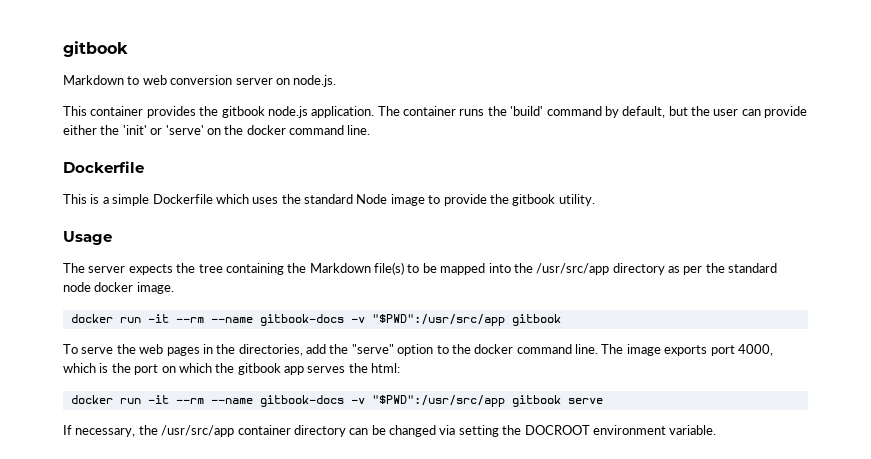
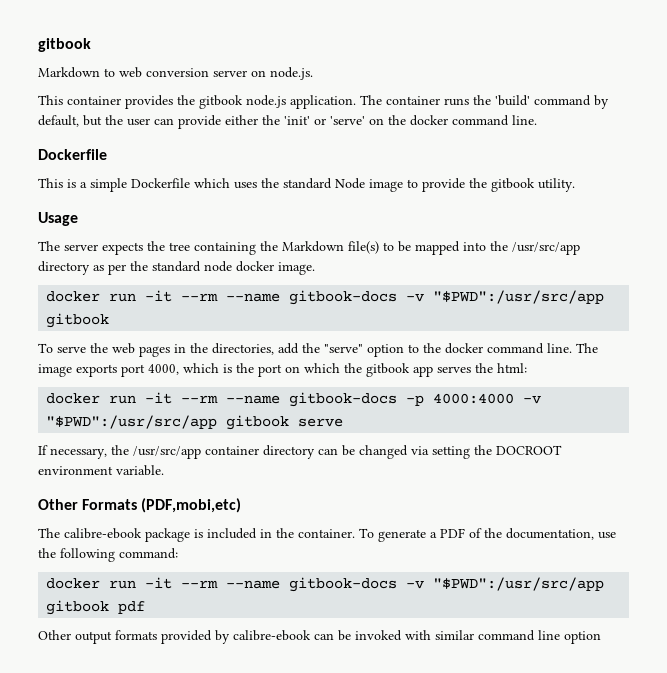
(344, 401) none -> [406,393,515,406] -p 4000:4000
(717, 430) none -> [38,498,242,513] [38,528,616,542] [38,548,178,562] [46,577,605,592] [46,600,146,615] [38,630,601,644] // Other Formats (PDF,mobi,etc) // The calibre-ebook package is included in the container. To generate a PDF of the documentation, use the following command: // docker run -it --rm --name gitbook-docs -v "$PWD":/usr/src/app gitbook pdf // Other output formats provided by calibre-ebook can be invoked with similar command line option

